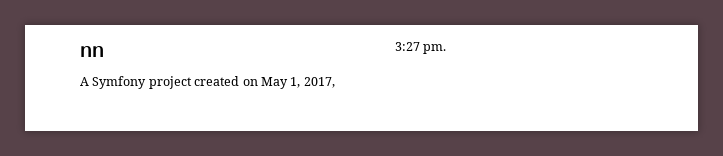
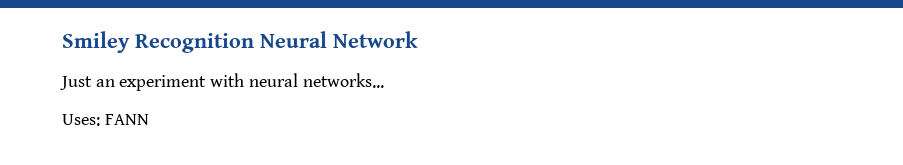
[80,46,104,57] [80,76,335,89] [395,42,447,54] nn // A Symfony project created on May 1, 2017, 3:27 pm. -> [62,31,418,53] [60,73,384,91] [62,114,149,126] Smiley Recognition Neural Network // Just an experiment with neural networks... // Uses: FANN

